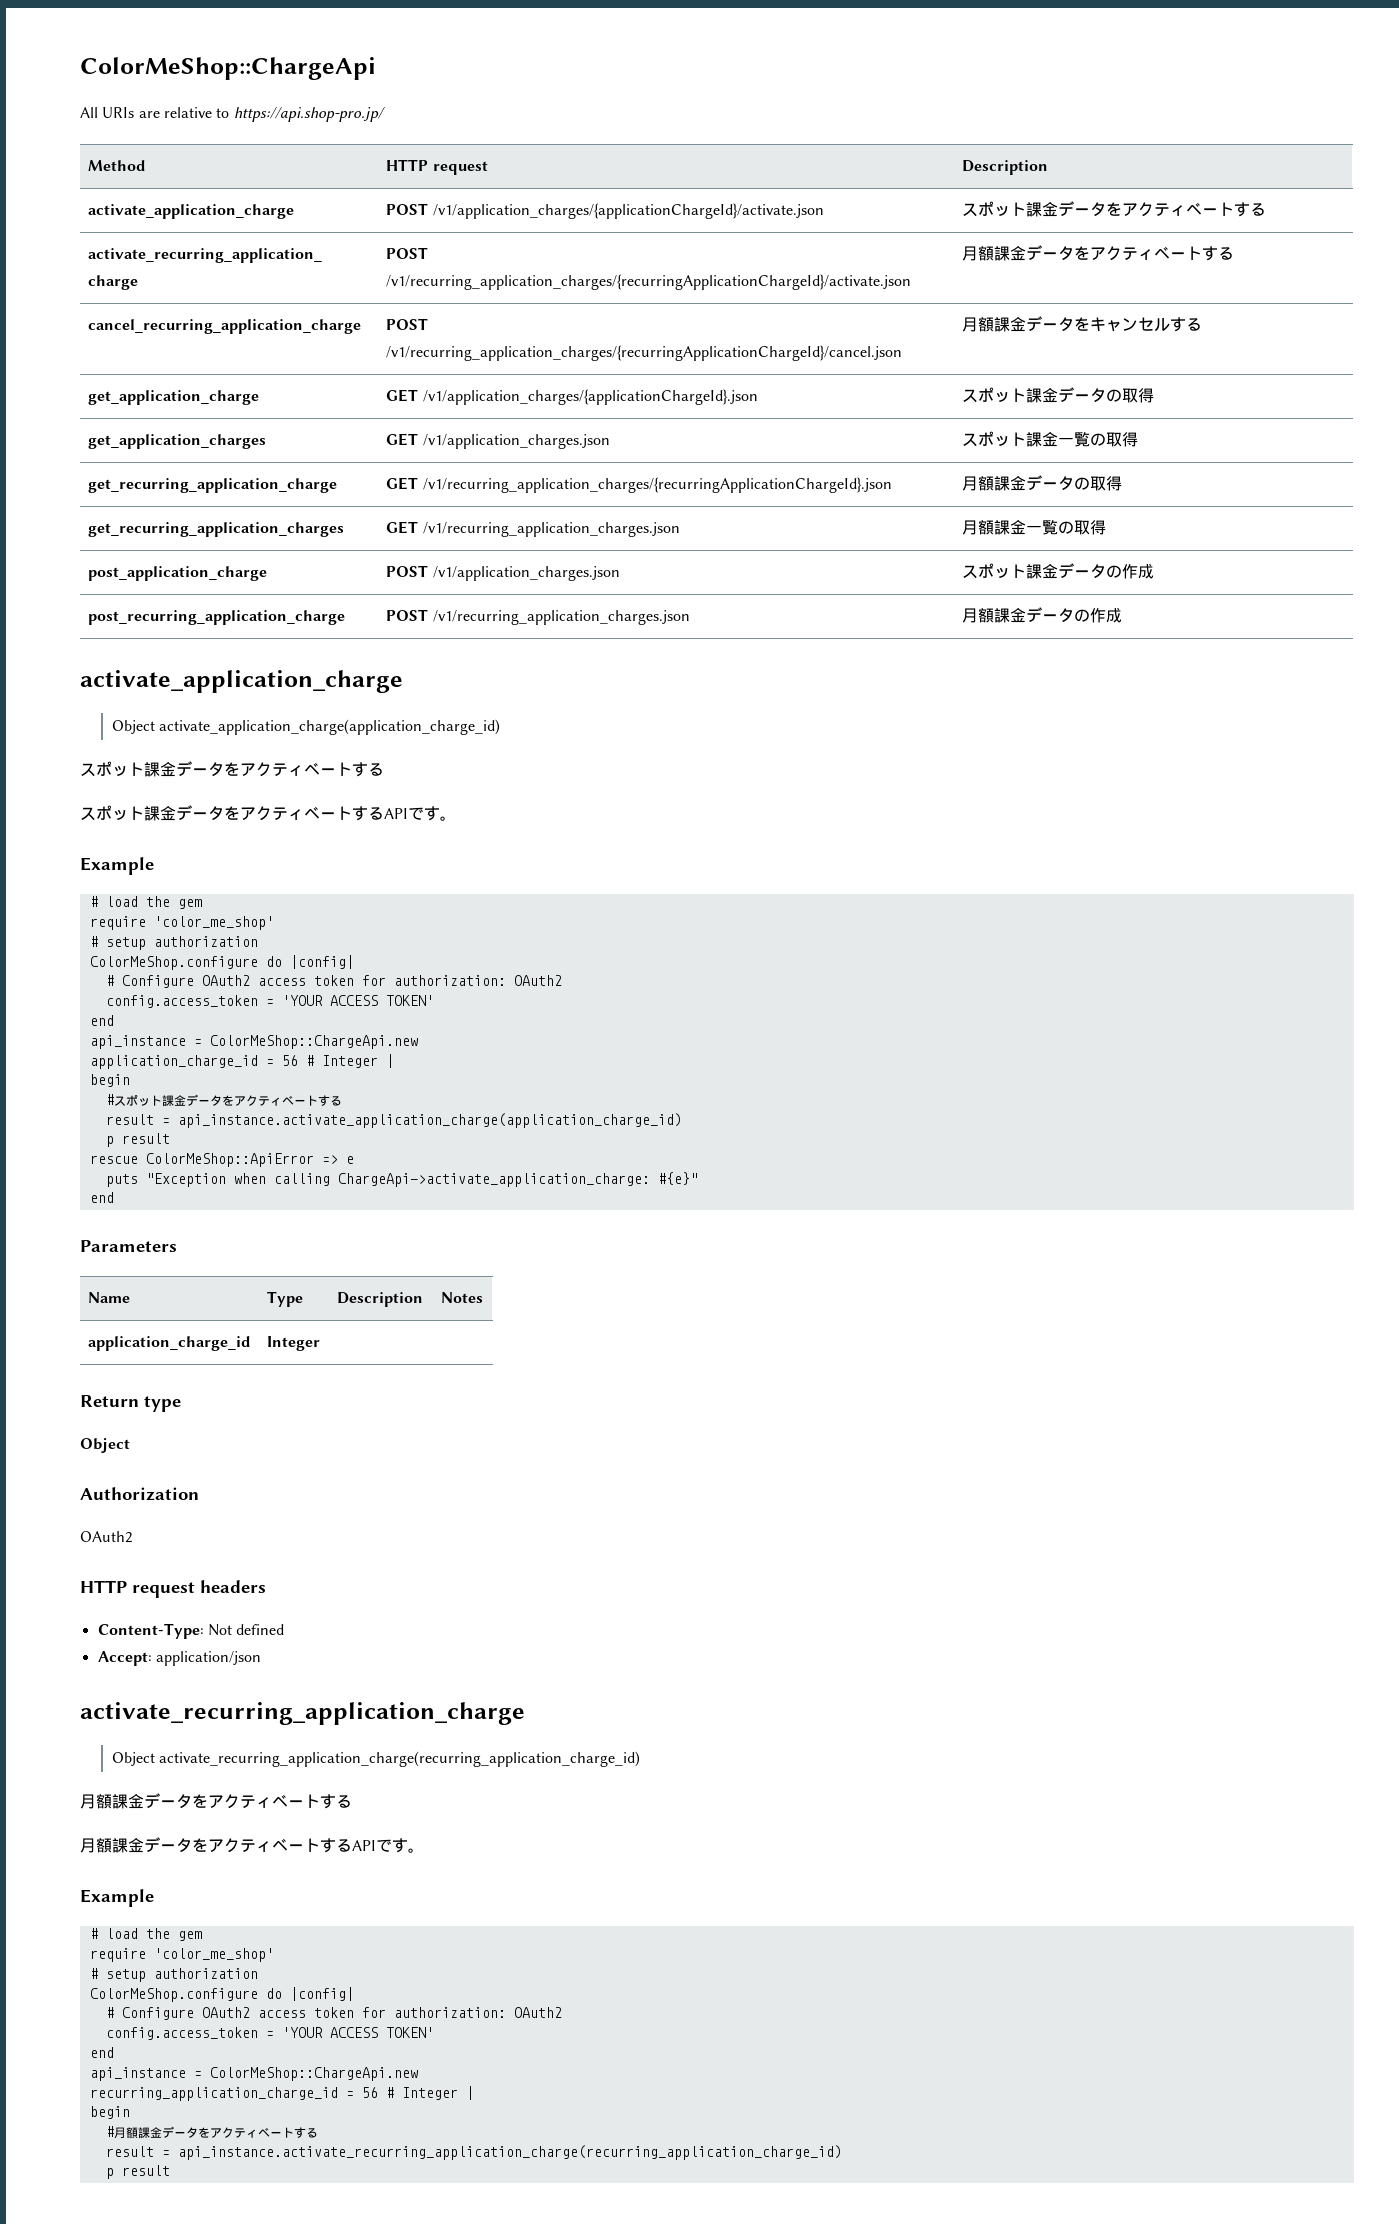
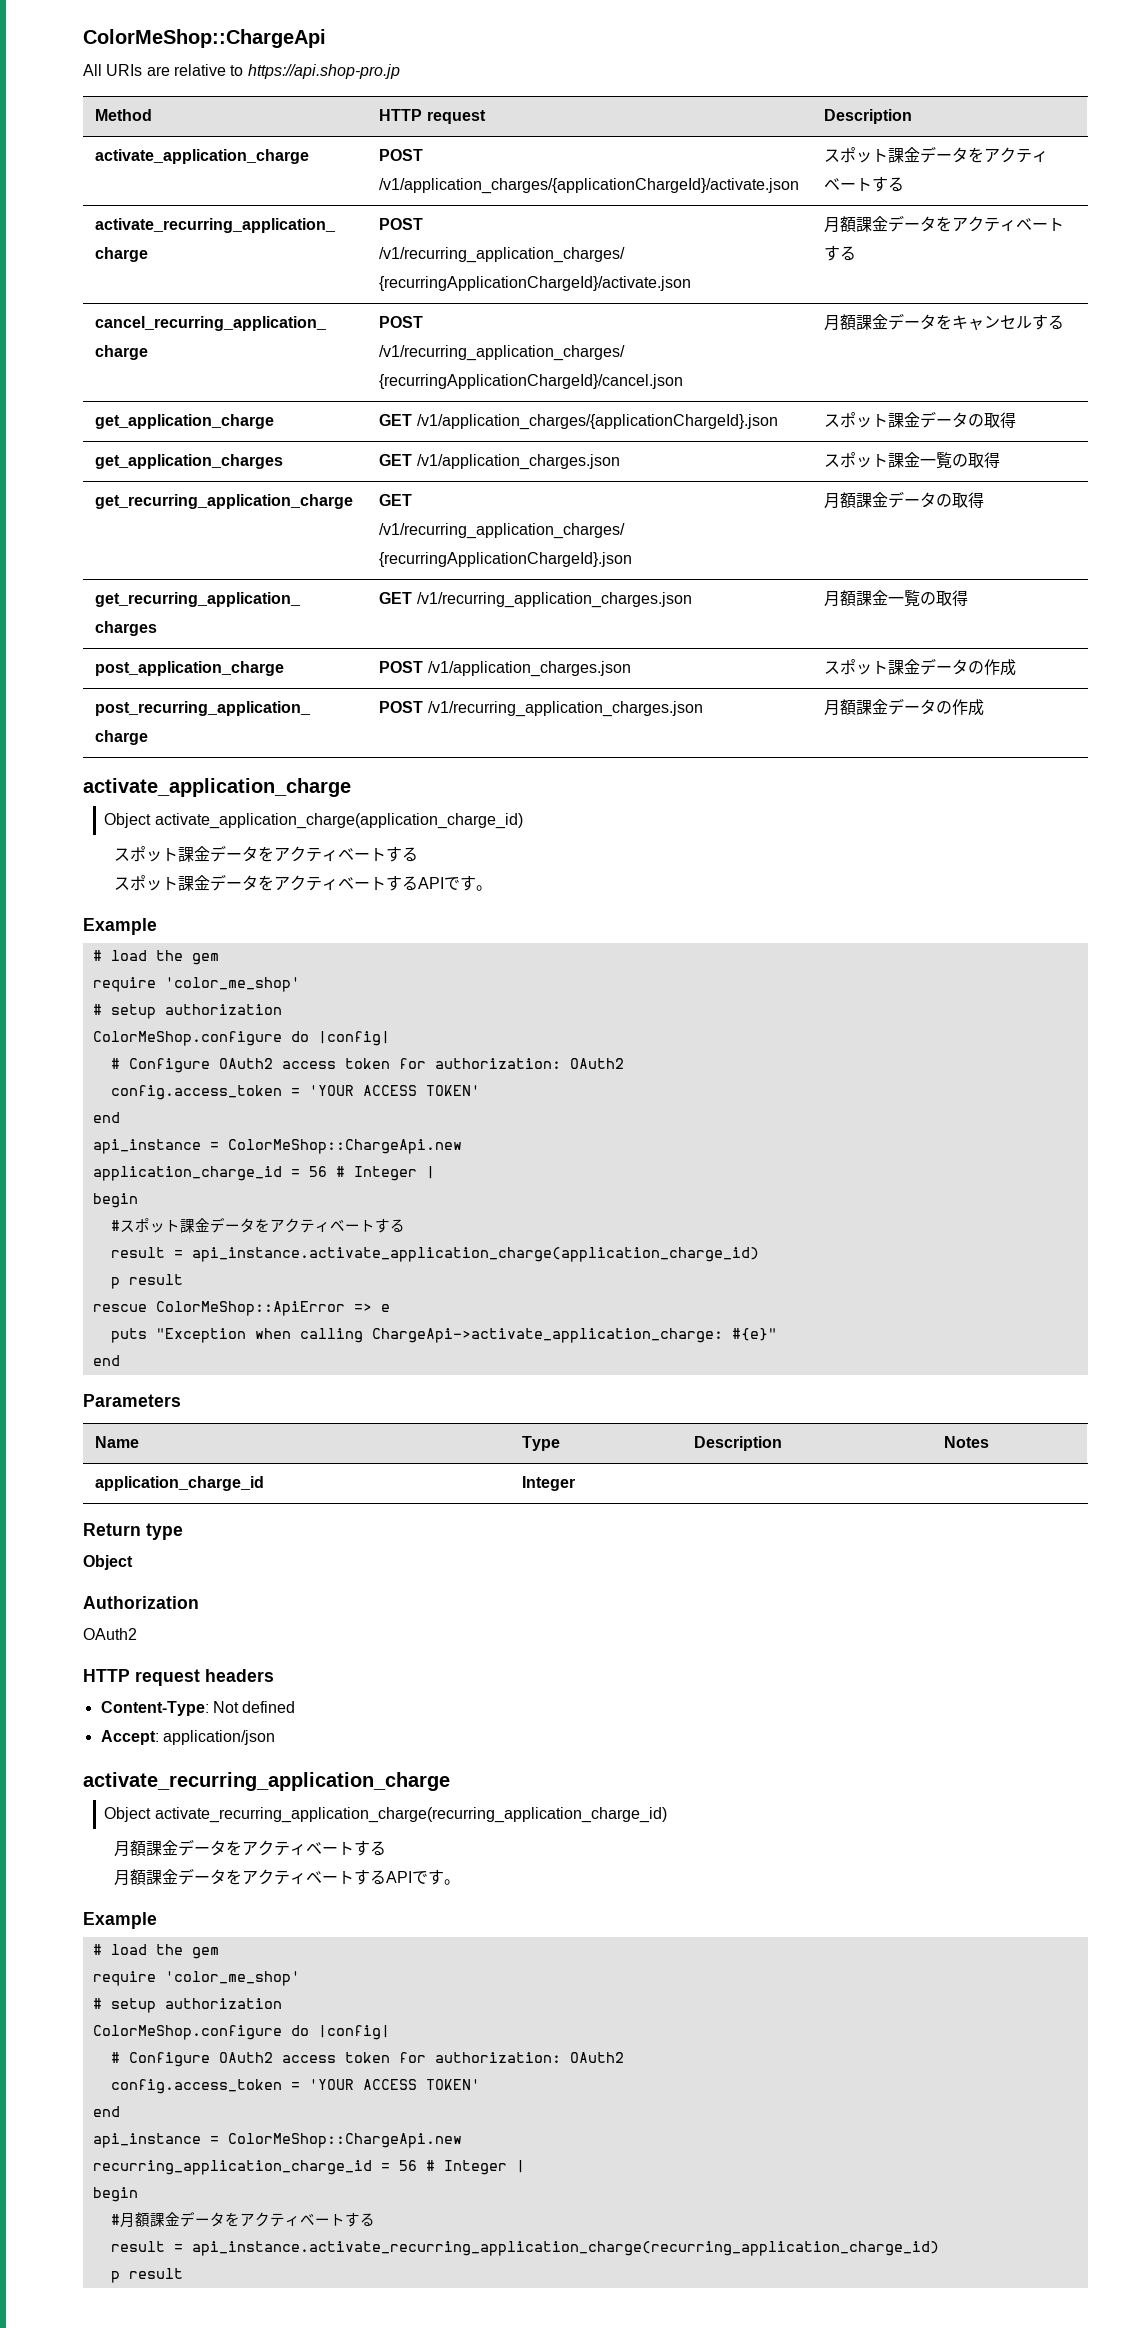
[233,107,385,122] https://api.shop-pro.jp/ -> [247,64,400,79] https://api.shop-pro.jp

